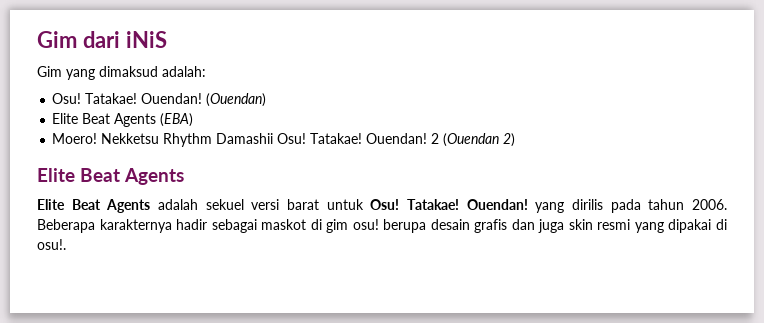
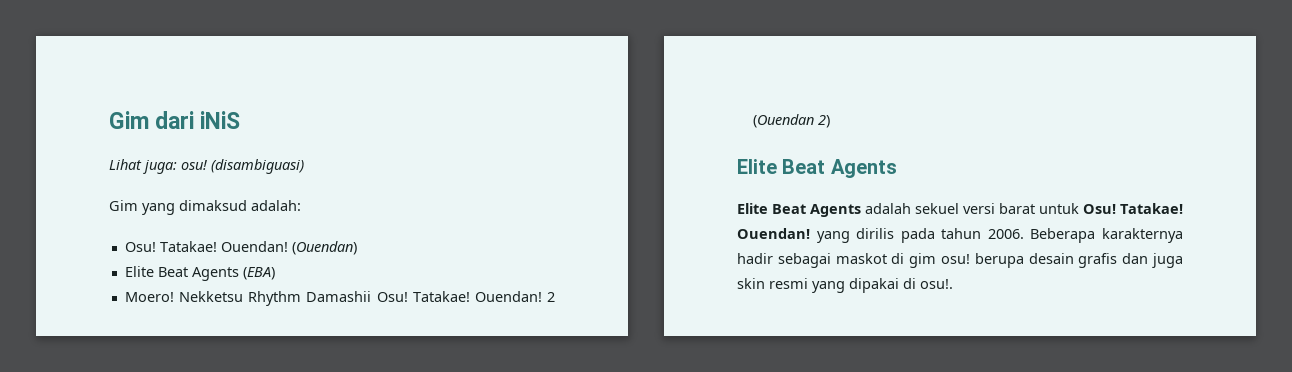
(167, 39) none -> [109,159,304,174] // Lihat juga: osu! (disambiguasi)

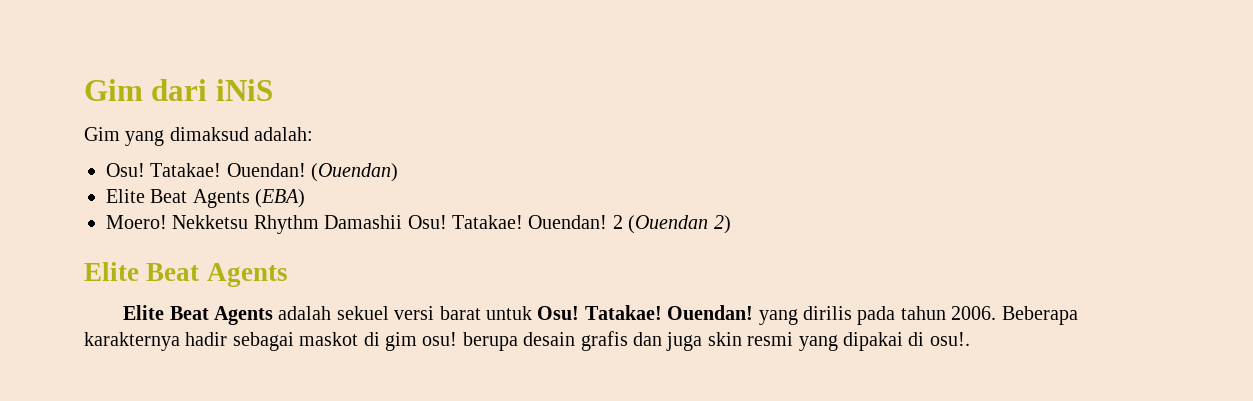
[109,159,304,174] // Lihat juga: osu! (disambiguasi) -> (273, 90) none

